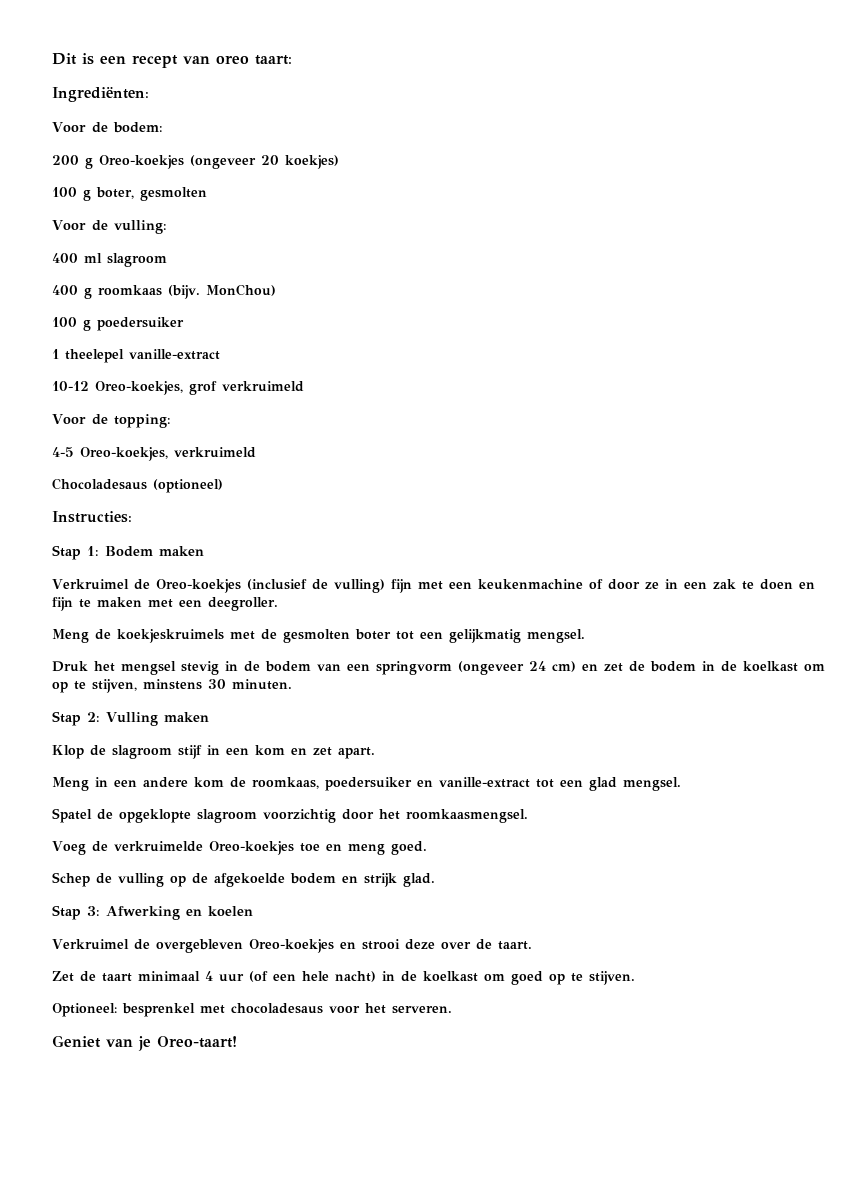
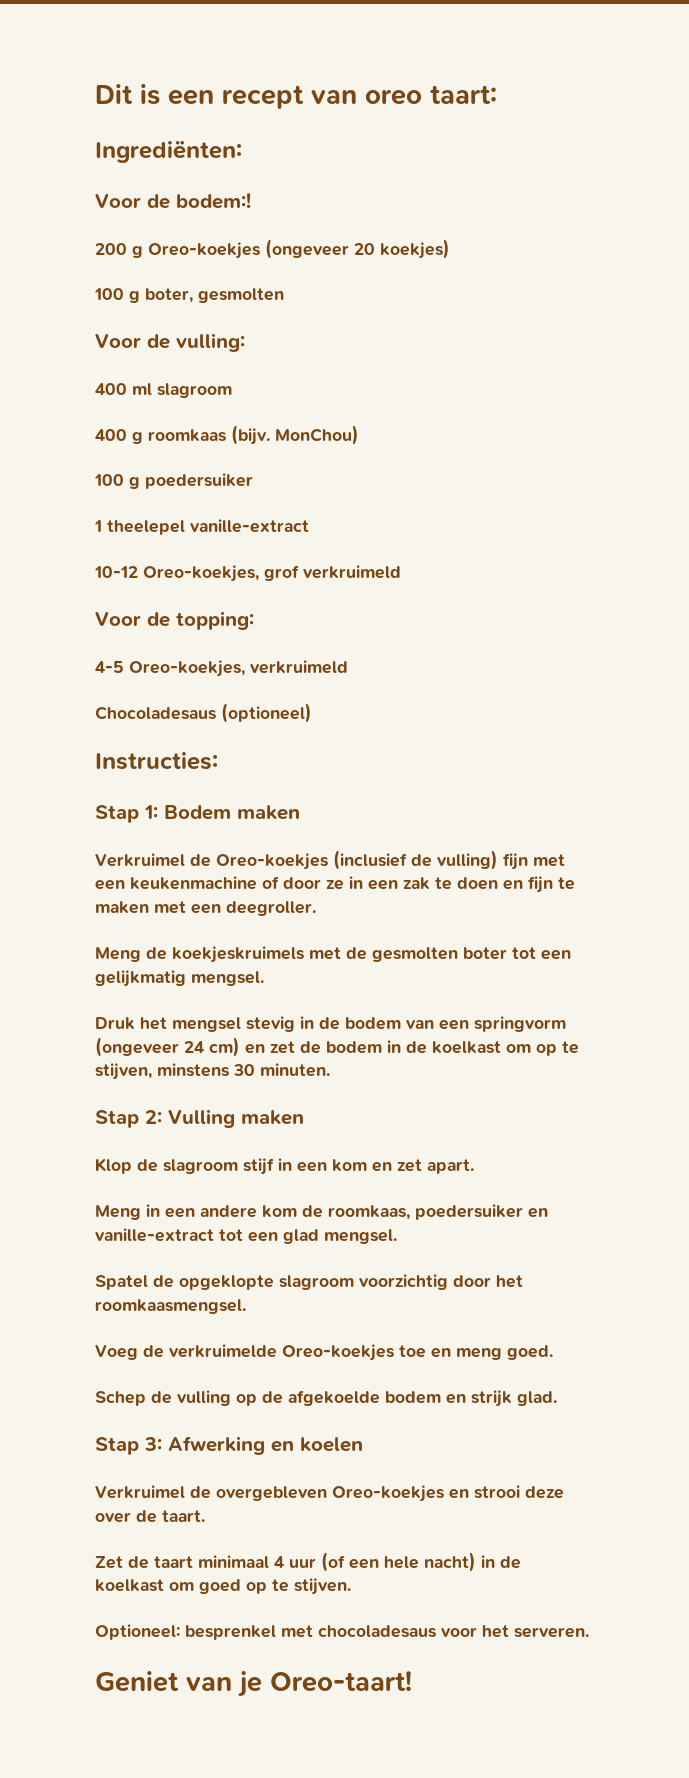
[112,122,163,133] bodem: -> [176,193,251,209] bodem:!

